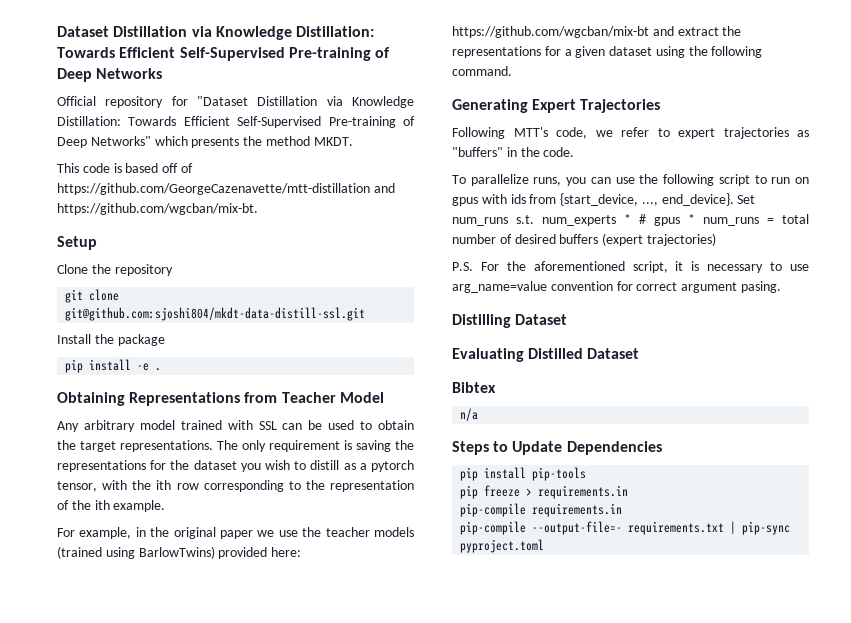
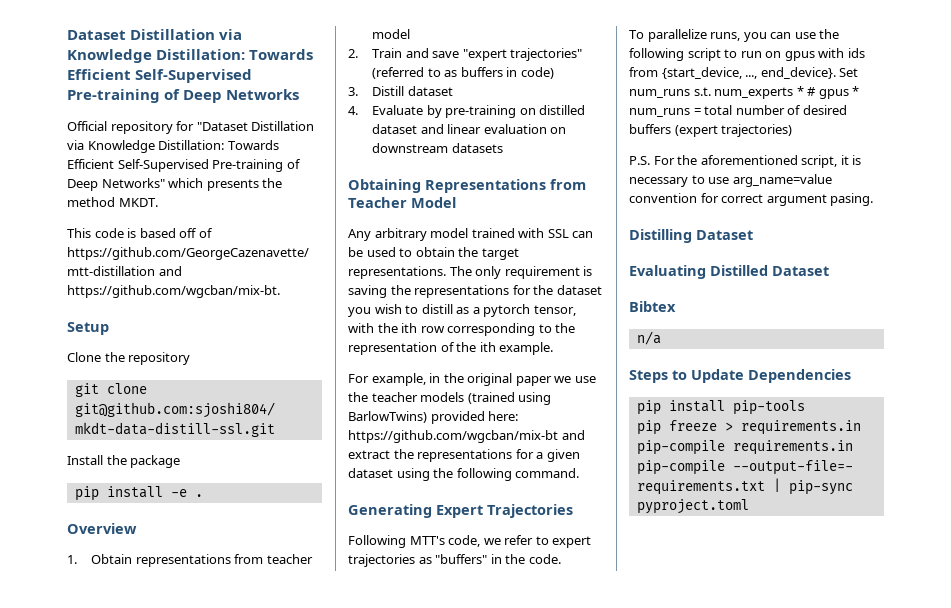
(162, 369) none -> [67,523,137,534] [67,554,313,567] [372,29,411,39] [348,48,583,61] [372,67,554,79] [348,86,453,96] [348,105,586,118] [372,124,567,134] [372,143,503,153] // Overview // 1. Obtain representations from teacher model // 2. Train and save "expert trajectories" (referred to as buffers in code) // 3. Distill dataset // 4. Evaluate by pre-training on distilled dataset and linear evaluation on downstream datasets

